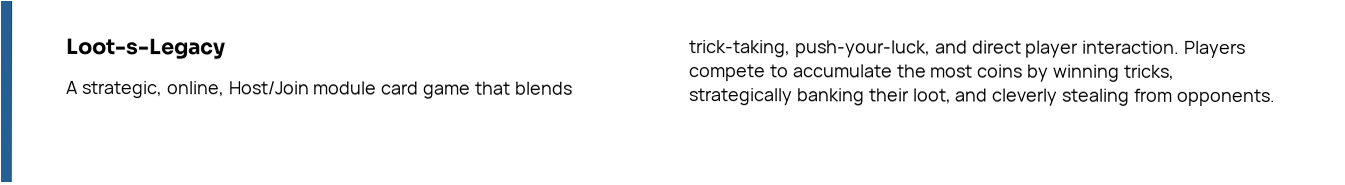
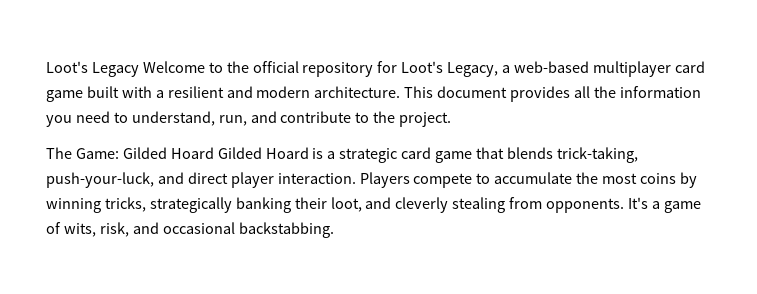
[66,37,226,60] [65,80,378,99] Loot-s-Legacy // A strategic, online, Host/Join module -> [46,61,705,77] [46,86,701,102] [46,111,452,127] [46,147,398,163] Loot's Legacy Welcome to the official repository for Loot's Legacy, a web-based multiplayer card game built with a resilient and modern architecture. This document provides all the information you need to understand, run, and contribute to the project. // The Game: Gilded Hoard Gilded Hoard is a strategic
(1276, 97) none -> [628,197,701,213] [46,222,334,238] It's a game of wits, risk, and occasional backstabbing.

